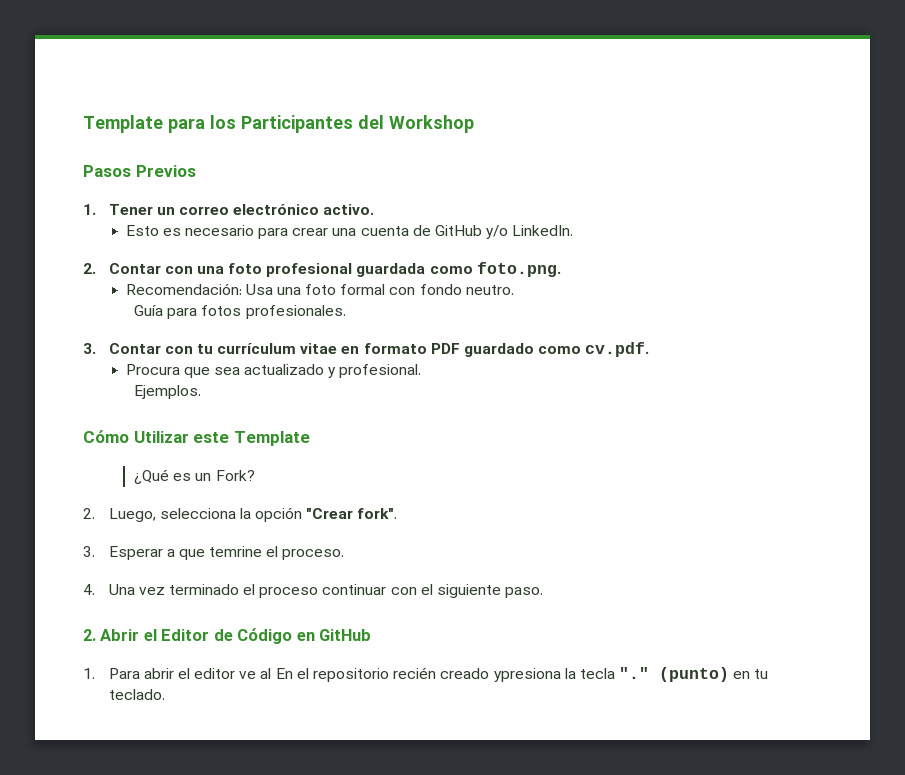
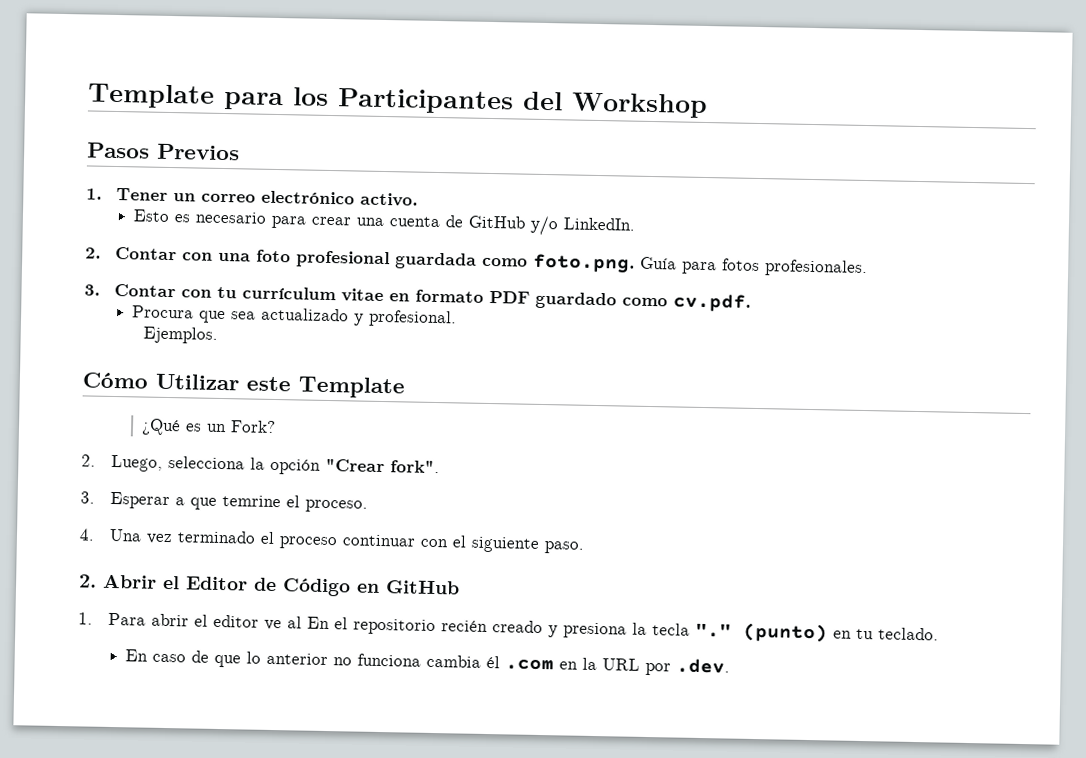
[125,283,514,295] // Recomendación: Usa una foto formal con fondo neutro. // -> (636, 263) none
[493,668,561,682] ypresiona -> [548,622,628,639] y presiona
(165, 694) none -> [125,649,731,676] // En caso de que lo anterior no funciona cambia él .com en la URL por .dev.

